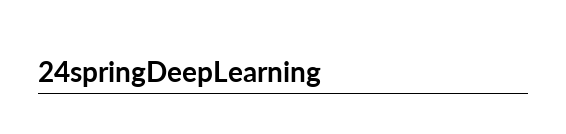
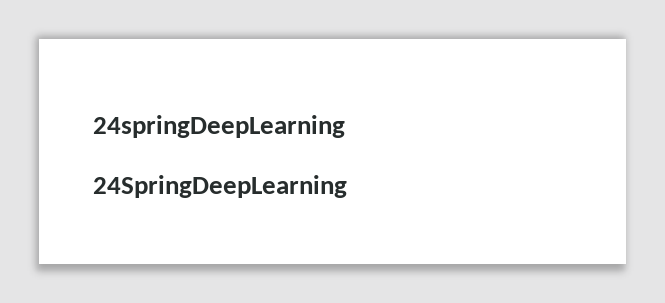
(321, 74) none -> [93,175,347,198] // 24SpringDeepLearning

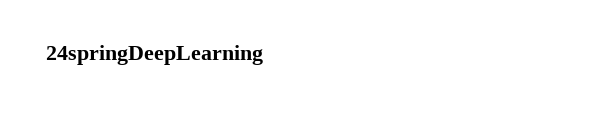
[93,175,347,198] // 24SpringDeepLearning -> (263, 55) none

